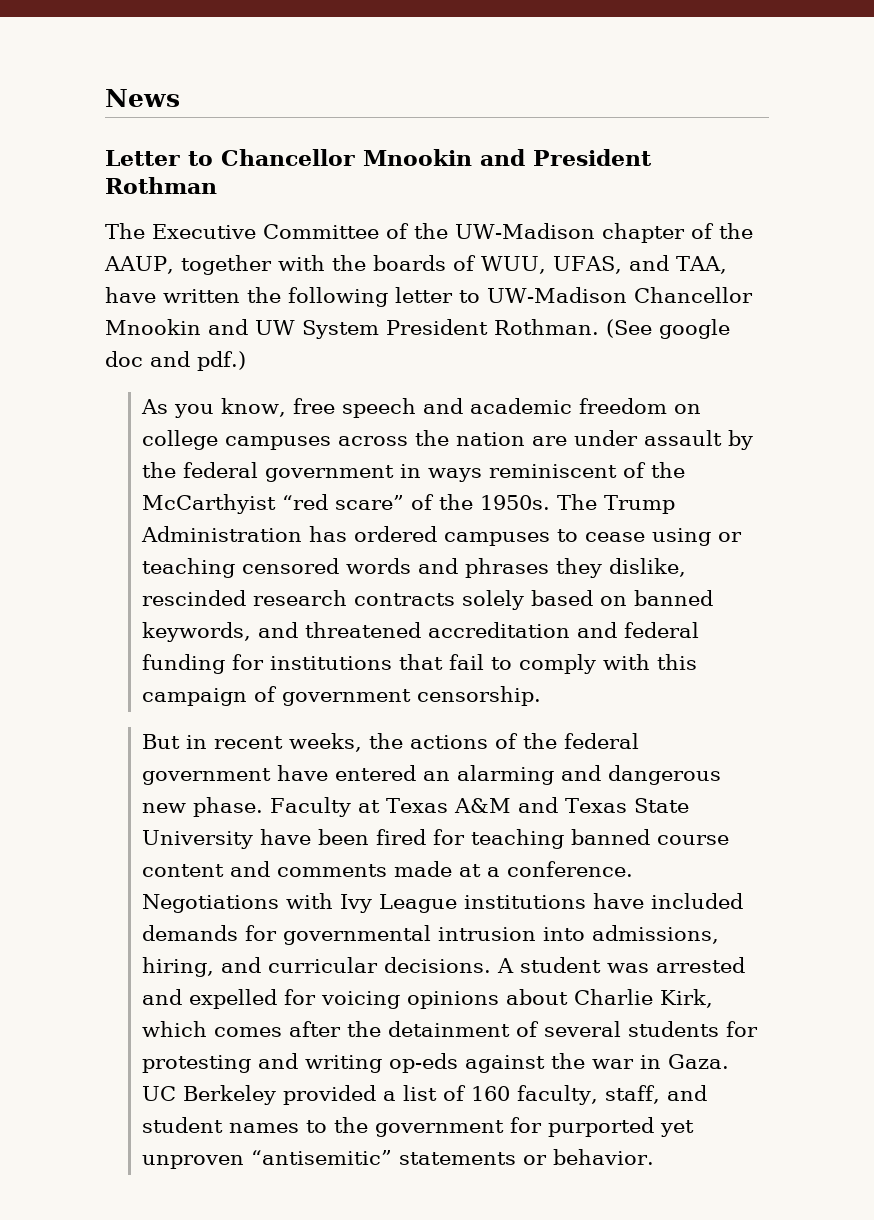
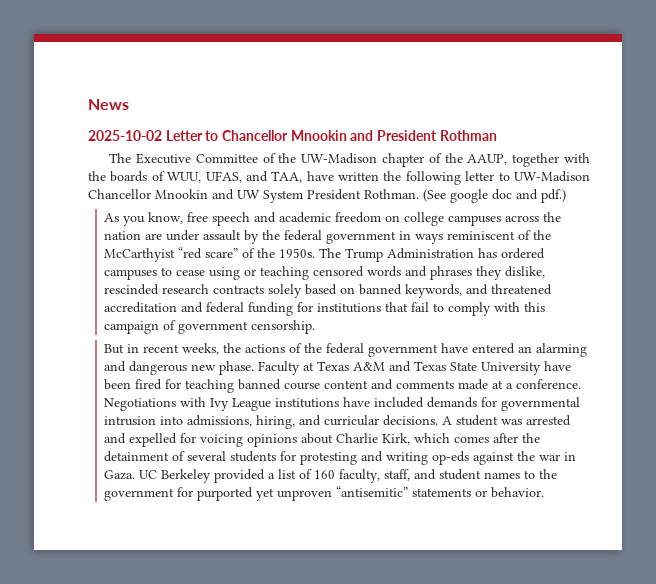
(180, 98) none -> [88,130,162,141] 2025-10-02

